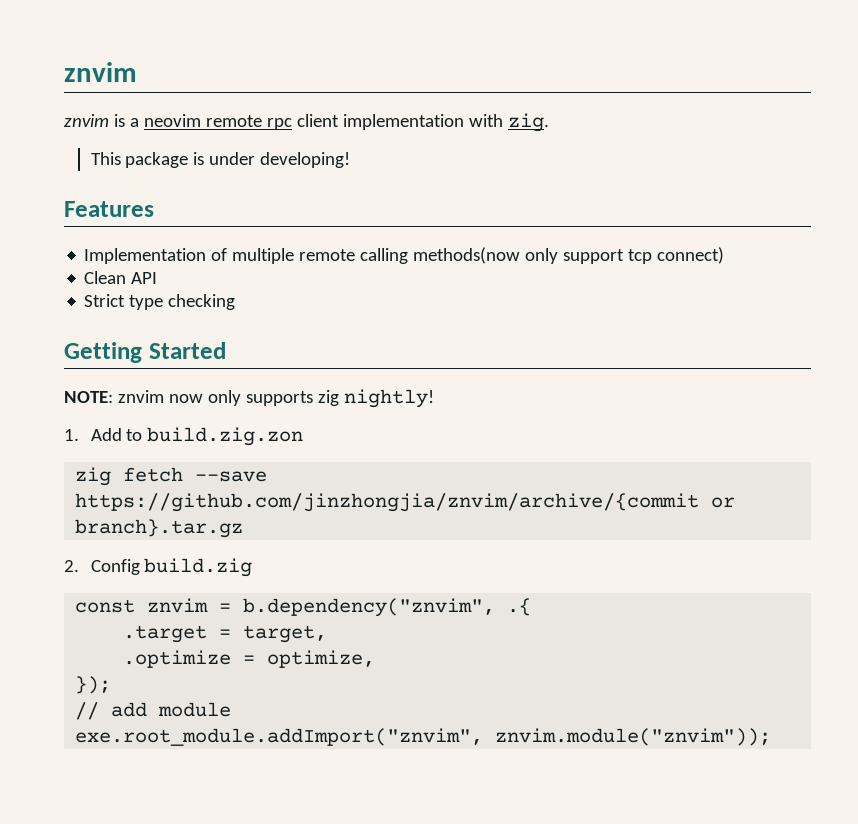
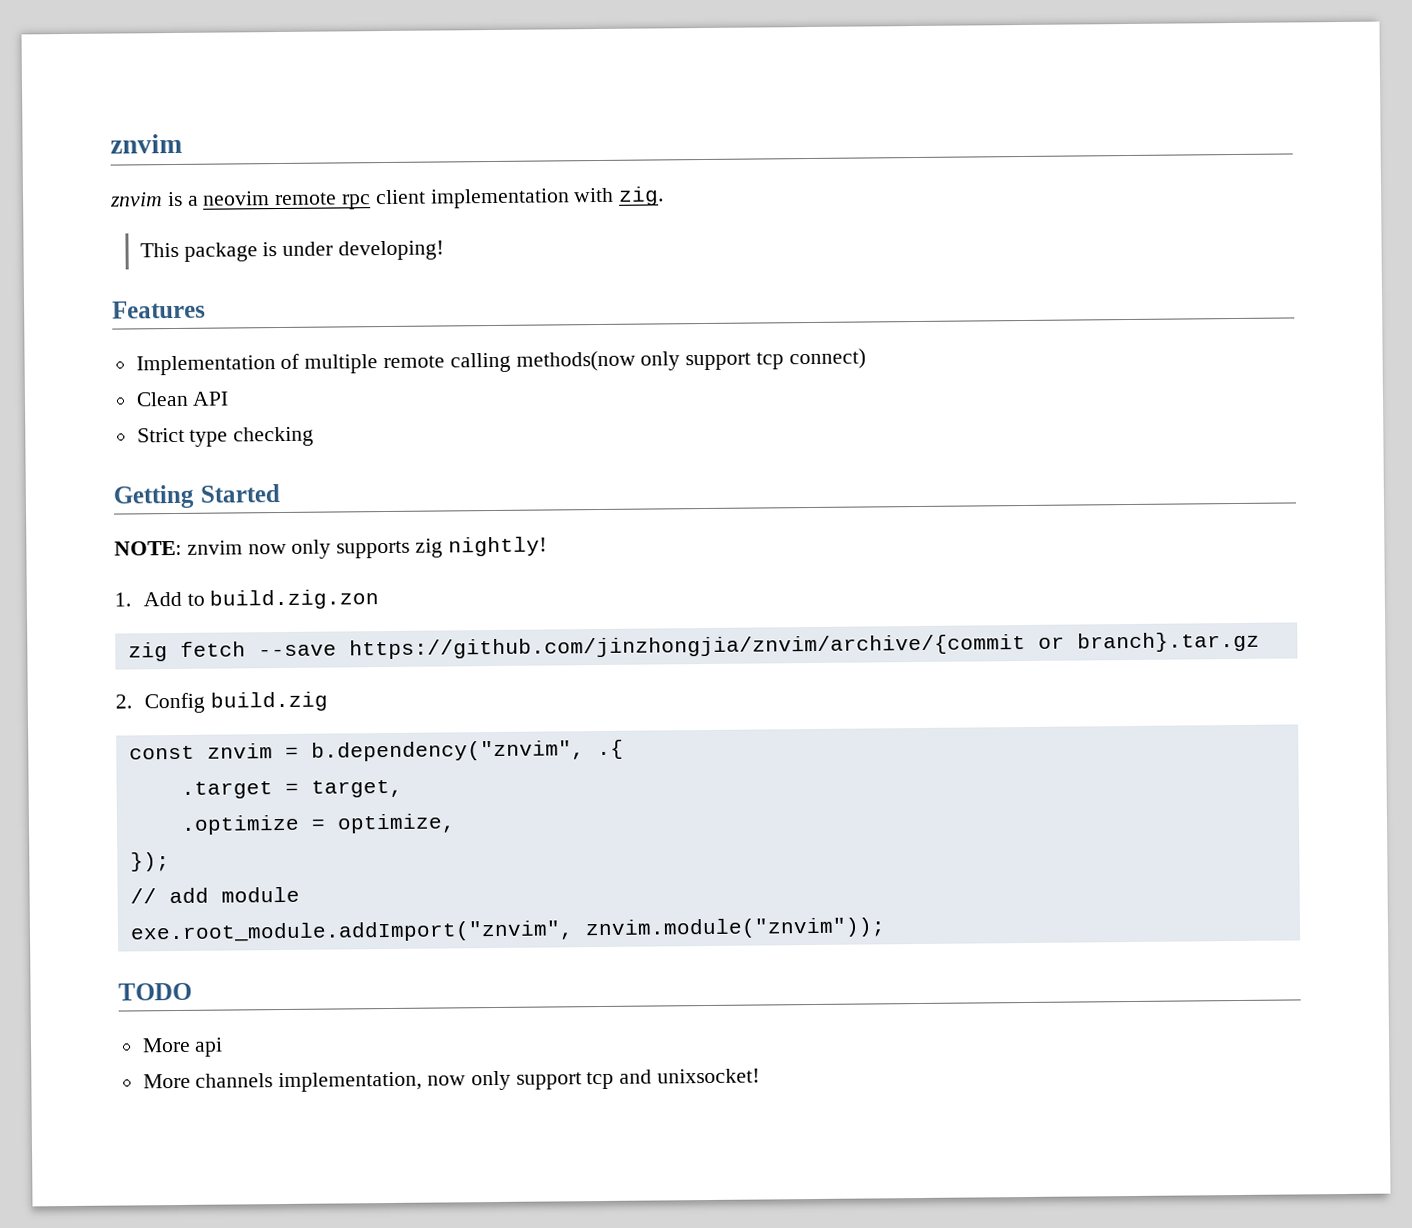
(772, 737) none -> [118,982,192,1001] [141,1037,224,1057] [142,1068,761,1093] // TODO // More api // More channels implementation, now only support tcp and unixsocket!

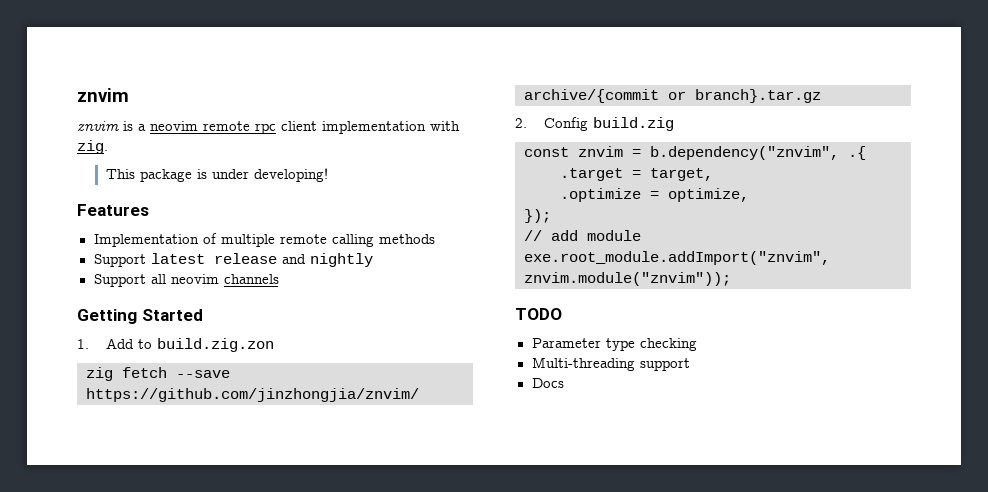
[515,348,866,372] [135,391,230,407] [136,426,315,447] [113,484,280,509] [114,536,547,559] methods(now only support tcp connect) // Clean API // Strict type checking // Getting Started // NOTE: znvim now only supports zig nightly! -> [378,234,435,244] [93,253,373,267] [93,274,279,287] [77,309,203,324] methods // Support latest release and nightly // Support all neovim channels // Getting Started
[141,1037,224,1057] [142,1068,761,1093] More api // More channels implementation, now only support tcp and unixsocket! -> [531,338,697,351] [531,357,690,371] [531,378,564,388] Parameter type checking // Multi-threading support // Docs

